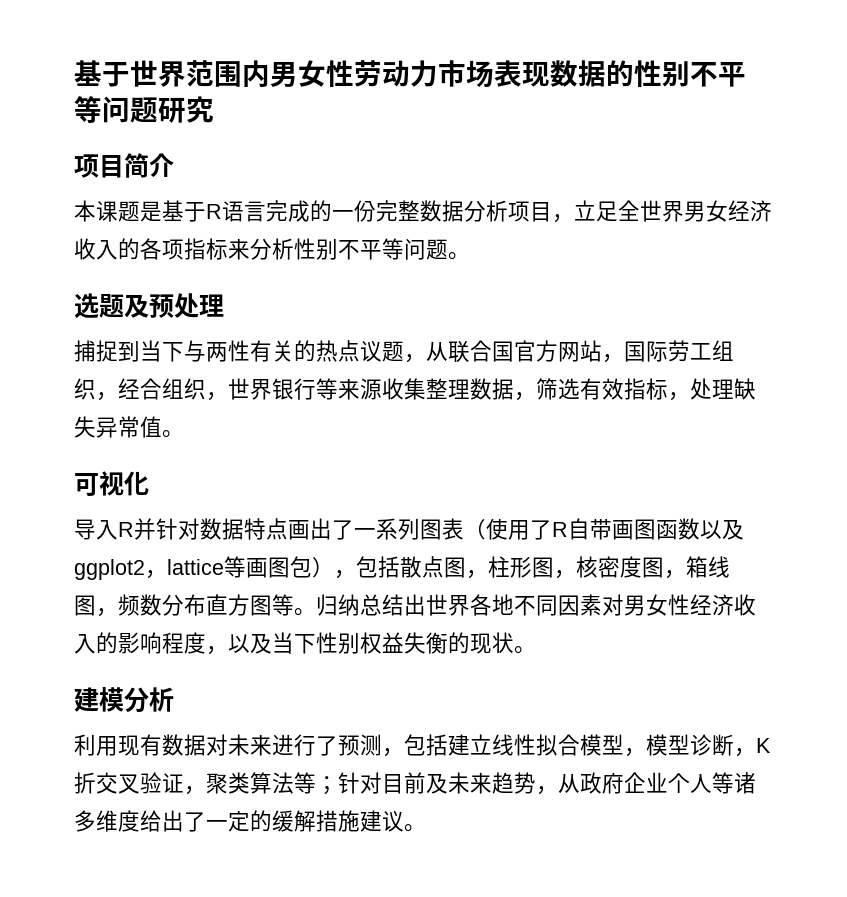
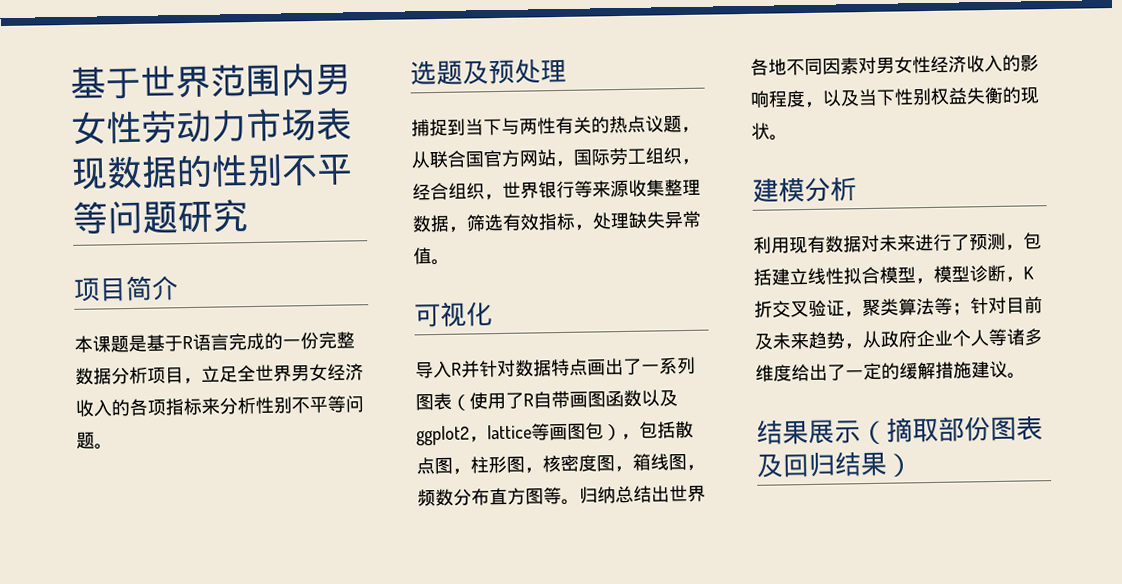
(426, 828) none -> [756,415,1043,446] [756,451,914,478] // 结果展示（摘取部份图表及回归结果）

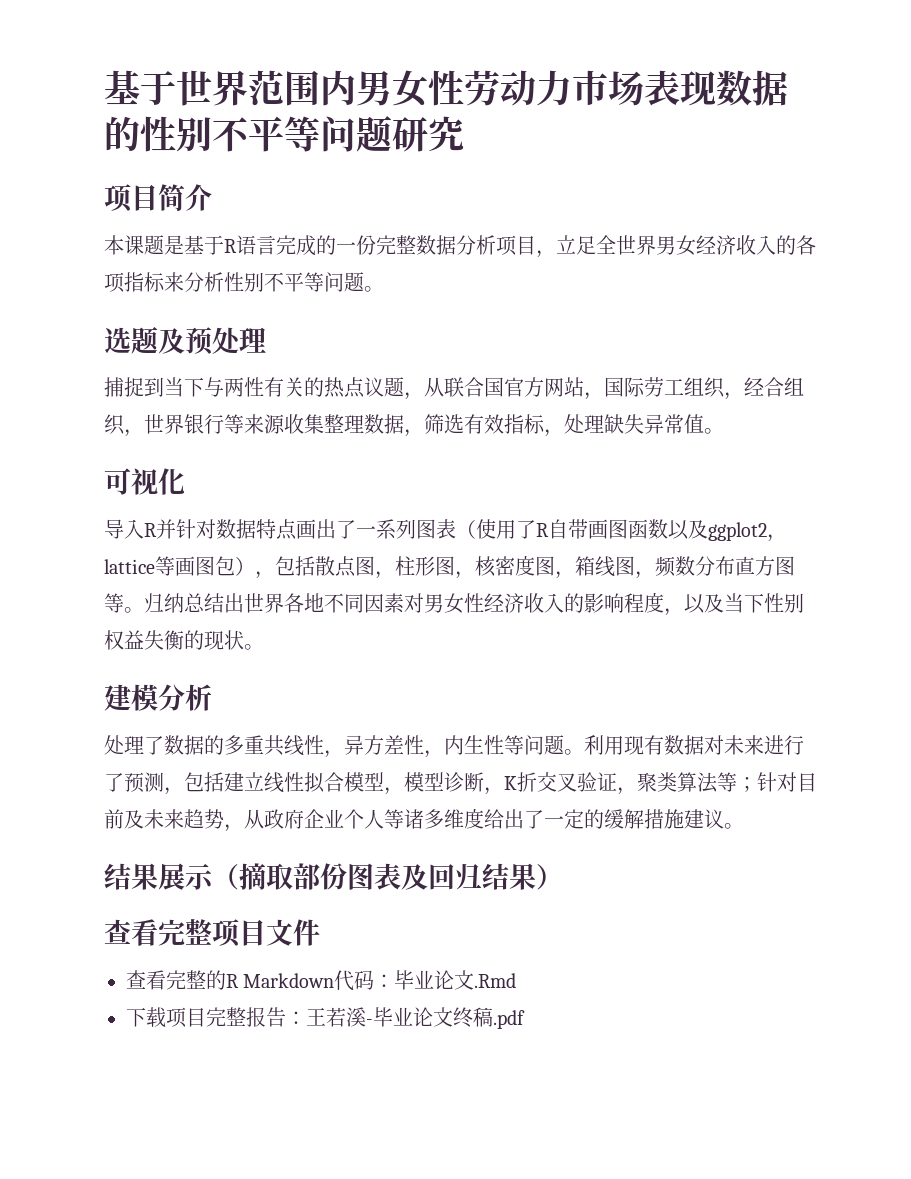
(857, 189) none -> [104,735,584,758] 处理了数据的多重共线性，异方差性，内生性等问题。
(914, 465) none -> [104,919,320,947] [126,970,517,991] [126,1007,525,1029] // 查看完整项目文件 // 查看完整的R Markdown代码：毕业论文.Rmd // 下载项目完整报告：王若溪-毕业论文终稿.pdf

